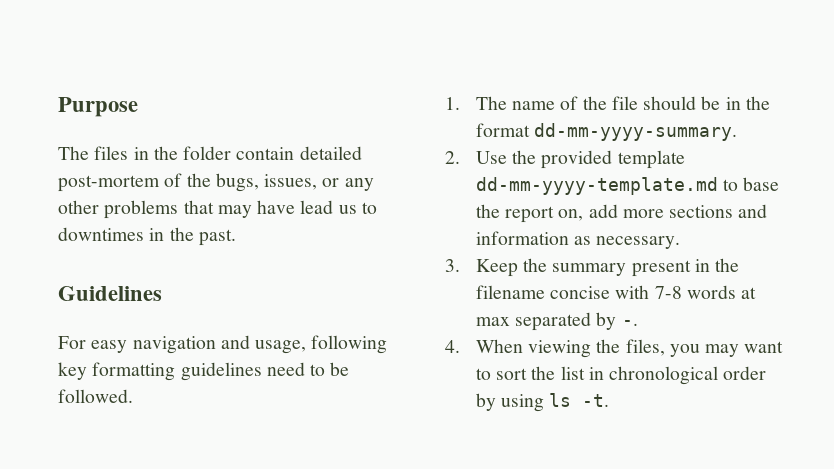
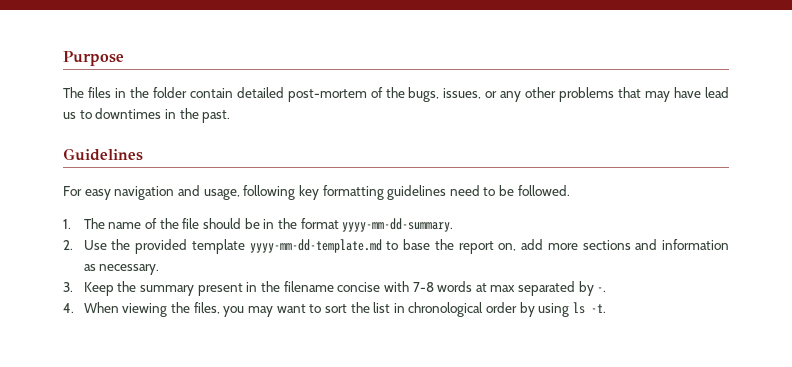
[534,123,738,141] dd-mm-yyyy-summary. -> [342,218,454,232] yyyy-mm-dd-summary.
[475,177,718,195] dd-mm-yyyy-template.md -> [249,239,382,253] yyyy-mm-dd-template.md

